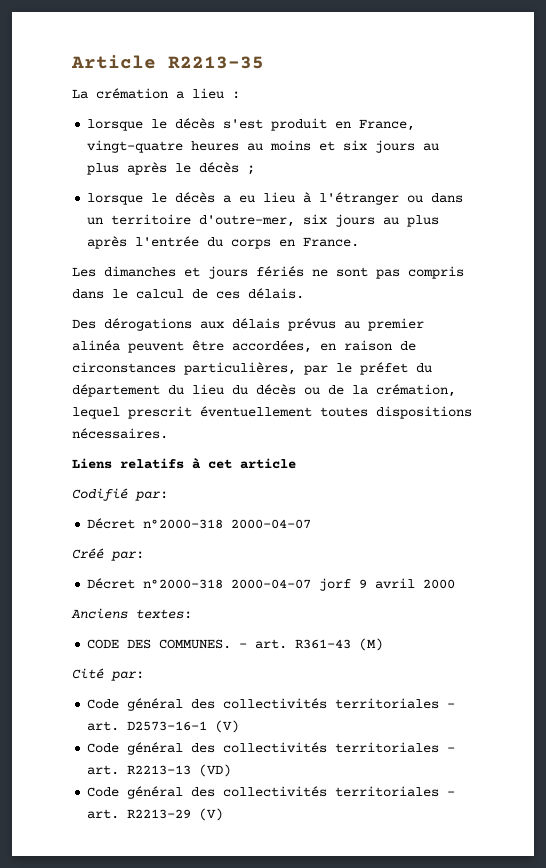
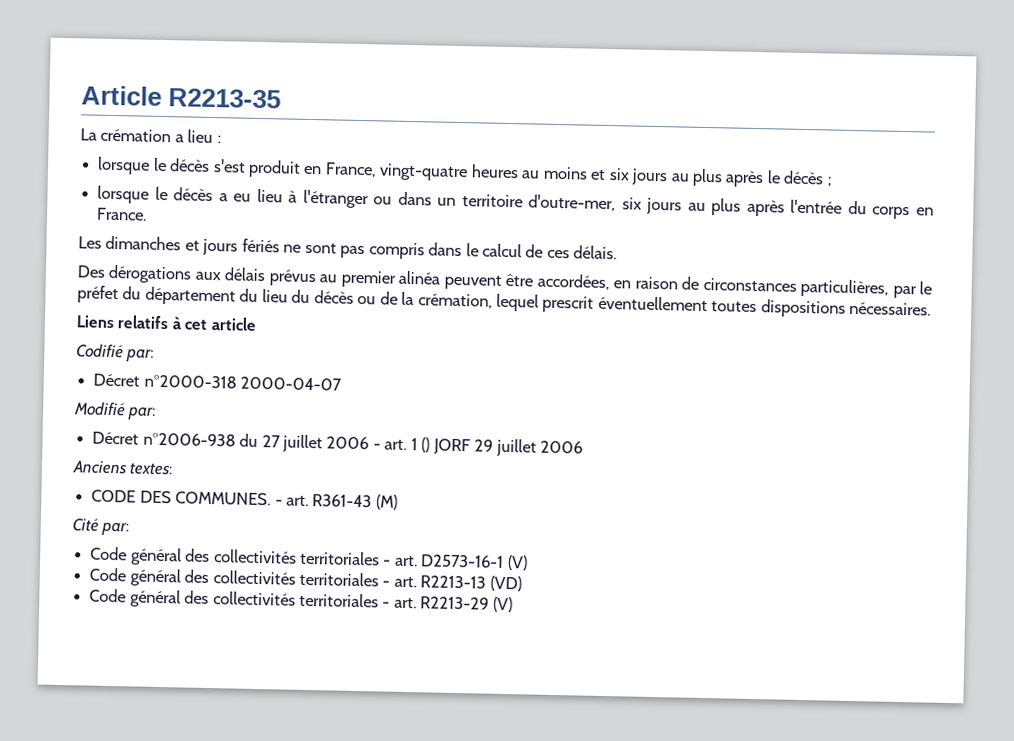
[72,548,144,561] [87,578,456,591] Créé par: // Décret n°2000-318 2000-04-07 jorf 9 avril 2000 -> [74,401,157,420] [92,431,584,457] Modifié par: // Décret n°2006-938 du 27 juillet 2006 - art. 1 () JORF 29 juillet 2006

